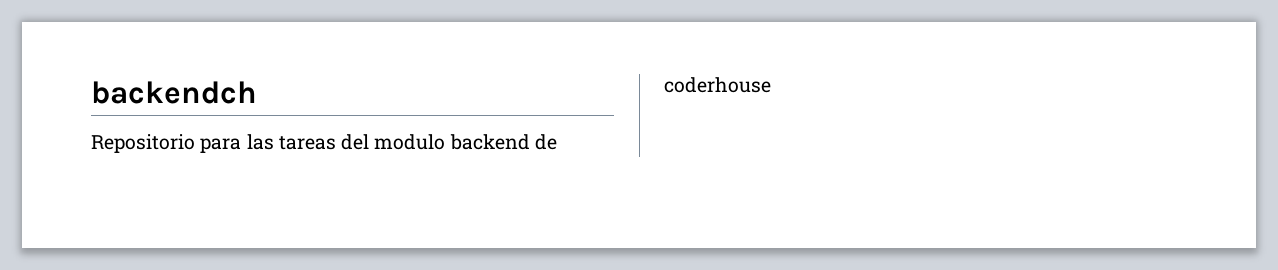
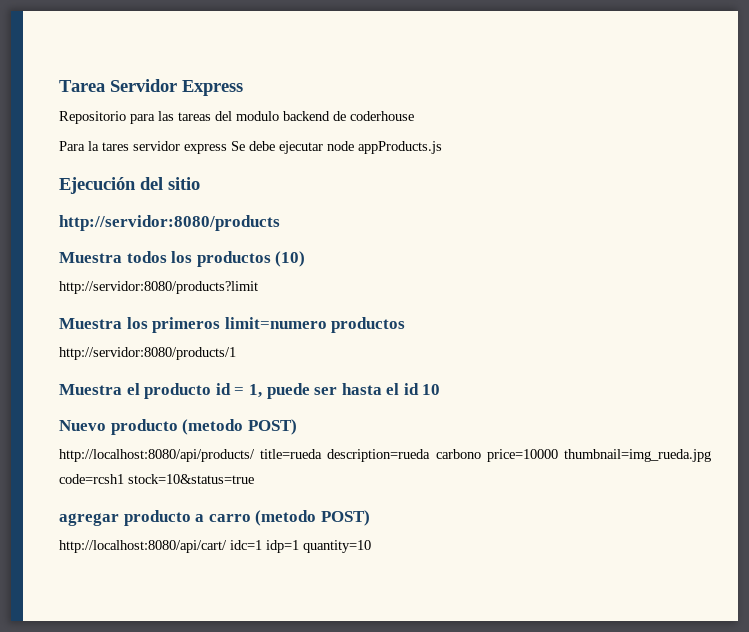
[91,81,257,104] backendch -> [59,79,243,96] Tarea Servidor Express
(771, 85) none -> [59,141,442,154] [59,177,200,194] [59,215,280,231] [59,251,306,267] [59,281,258,294] [59,317,406,333] [59,347,236,360] [59,383,441,399] [59,419,297,435] [59,449,711,462] [59,474,254,484] [59,510,370,526] [59,540,371,553] // Para la tares servidor express Se debe ejecutar node appProducts.js // Ejecución del sitio // http://servidor:8080/products // Muestra todos los productos (10) // http://servidor:8080/products?limit // Muestra los primeros limit=numero productos // http://servidor:8080/products/1 // Muestra el producto id = 1, puede ser hasta el id 10 // Nuevo producto (metodo POST) // http://localhost:8080/api/products/ title=rueda description=rueda carbono price=10000 thumbnail=img_rueda.jpg code=rcsh1 stock=10&status=true // agregar producto a carro (metodo POST) // http://localhost:8080/api/cart/ idc=1 idp=1 quantity=10

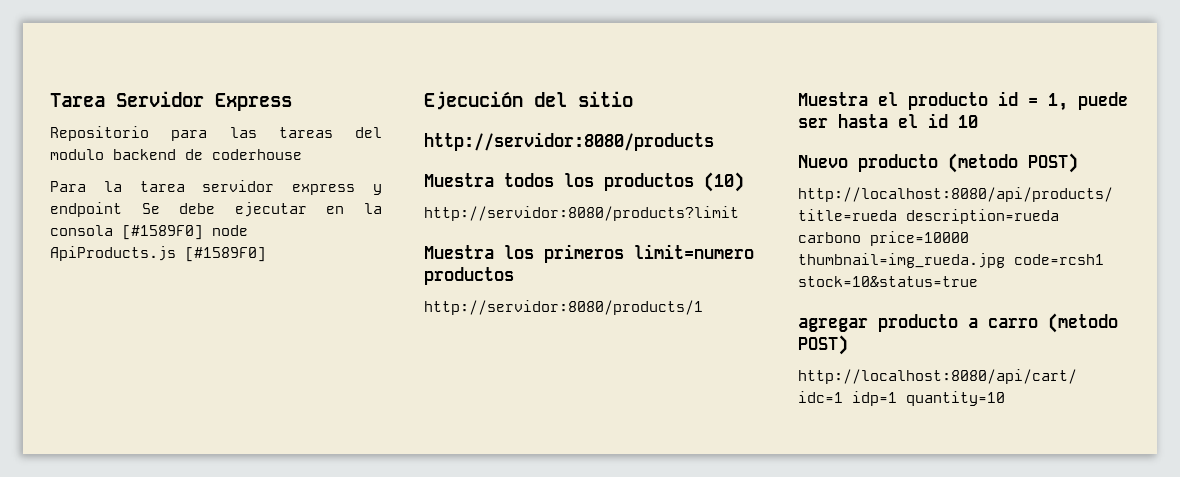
[102,142,129,151] tares -> [139,181,185,192] tarea
(227, 149) none -> [373,184,383,195] [50,202,122,217] y endpoint
[327,141,442,154] node appProducts.js -> [326,203,382,214] [50,225,248,240] [50,246,266,262] en la consola [#1589F0] node ApiProducts.js [#1589F0]

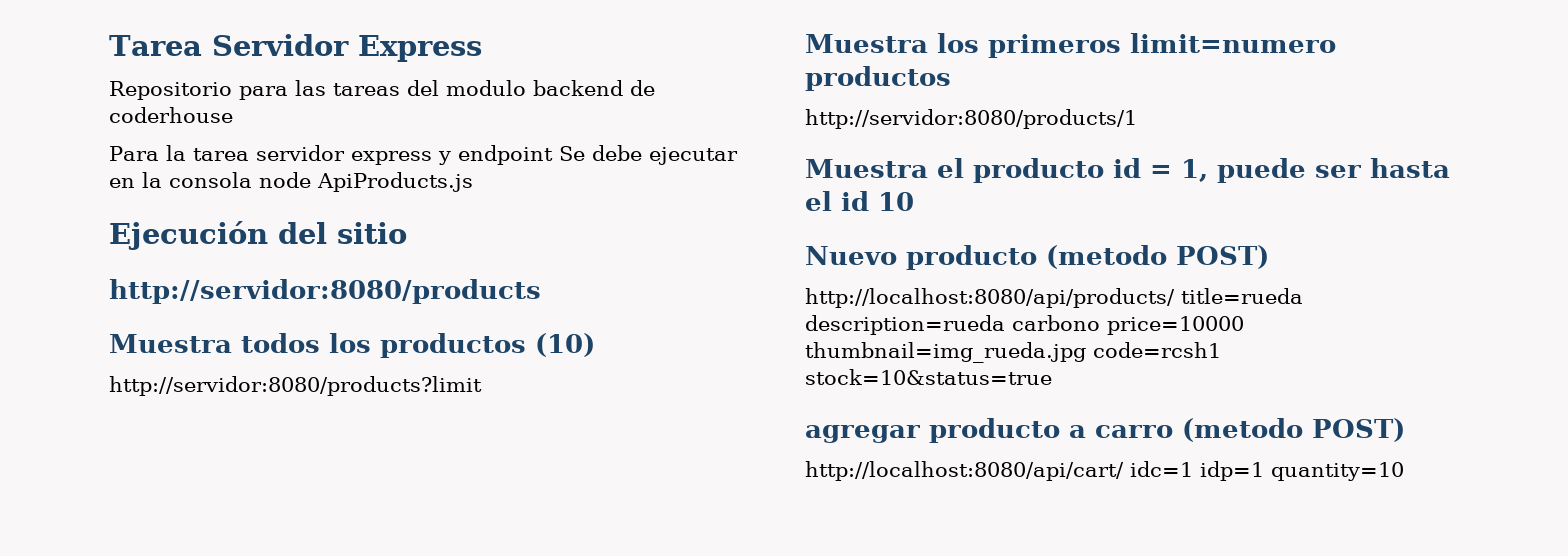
[122,225,203,240] [#1589F0] -> (252, 180) none
[185,247,266,262] [#1589F0] -> (473, 182) none

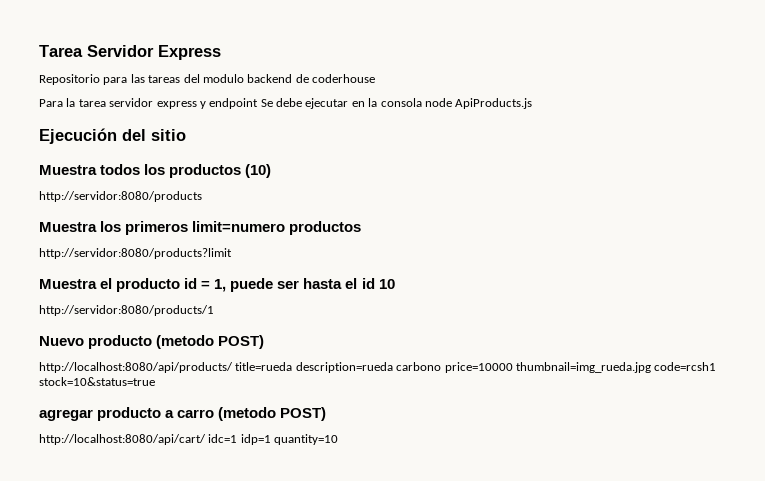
[109,279,541,304] // http://servidor:8080/products -> (186, 135) none
[109,376,482,396] http://servidor:8080/products?limit -> [39,191,202,202] http://servidor:8080/products
[805,109,1137,129] http://servidor:8080/products/1 -> [39,248,232,259] http://servidor:8080/products?limit
(914, 201) none -> [39,305,214,316] // http://servidor:8080/products/1

